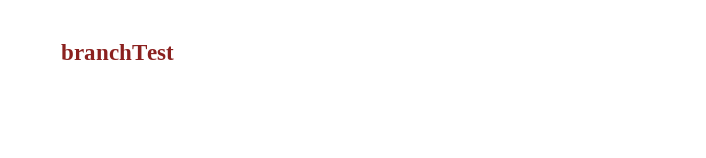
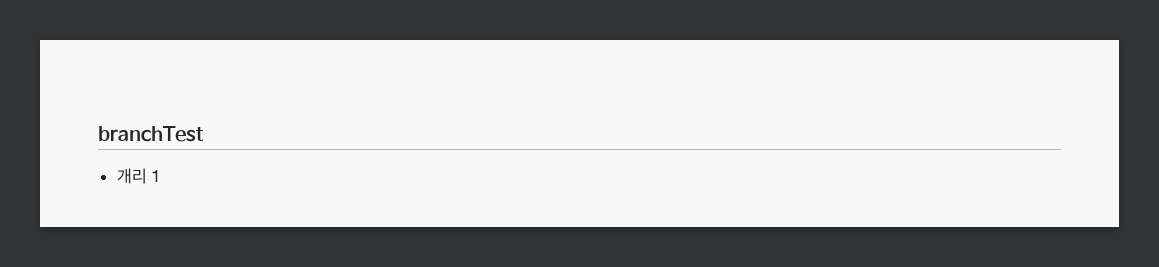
(174, 52) none -> [116,168,159,184] // 개리 1

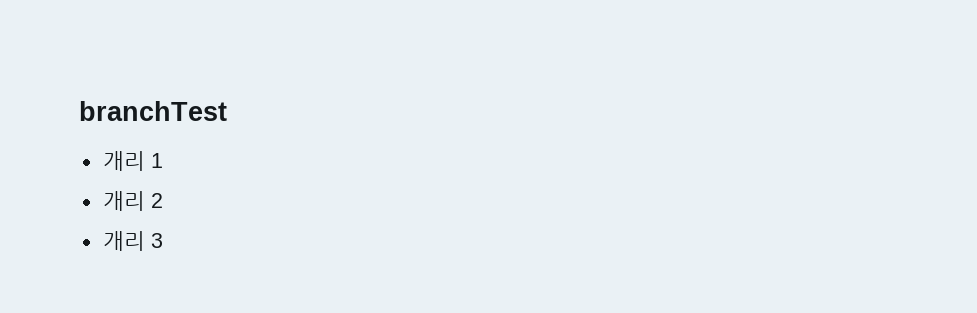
(159, 176) none -> [102,191,163,211] [102,231,163,251] // 개리 2 // 개리 3

